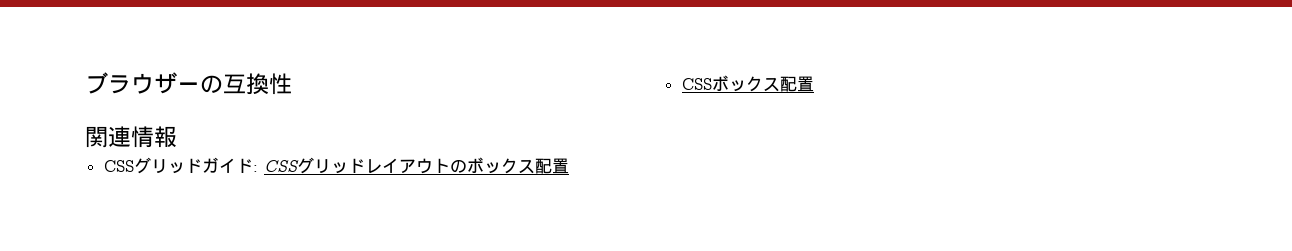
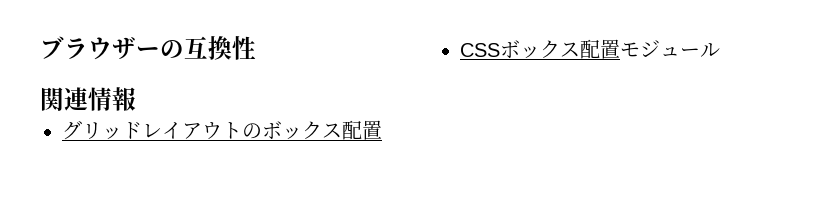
[103,157,299,174] CSSグリッドガイド: CSS -> (136, 99) none
(814, 84) none -> [620,40,720,57] モジュール

